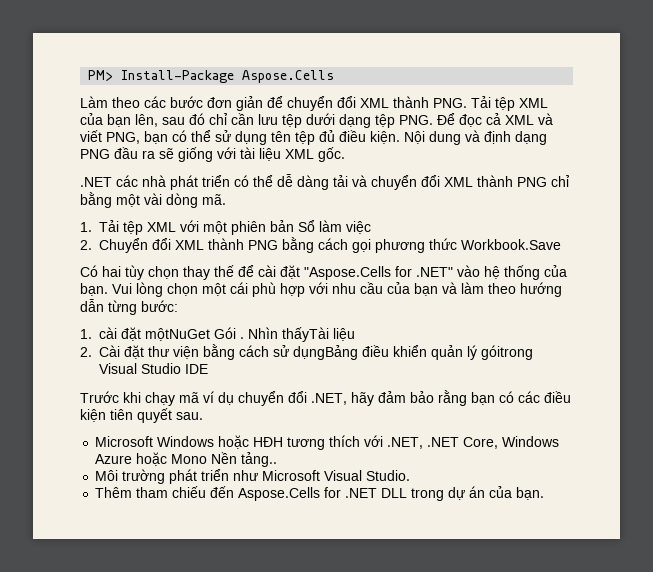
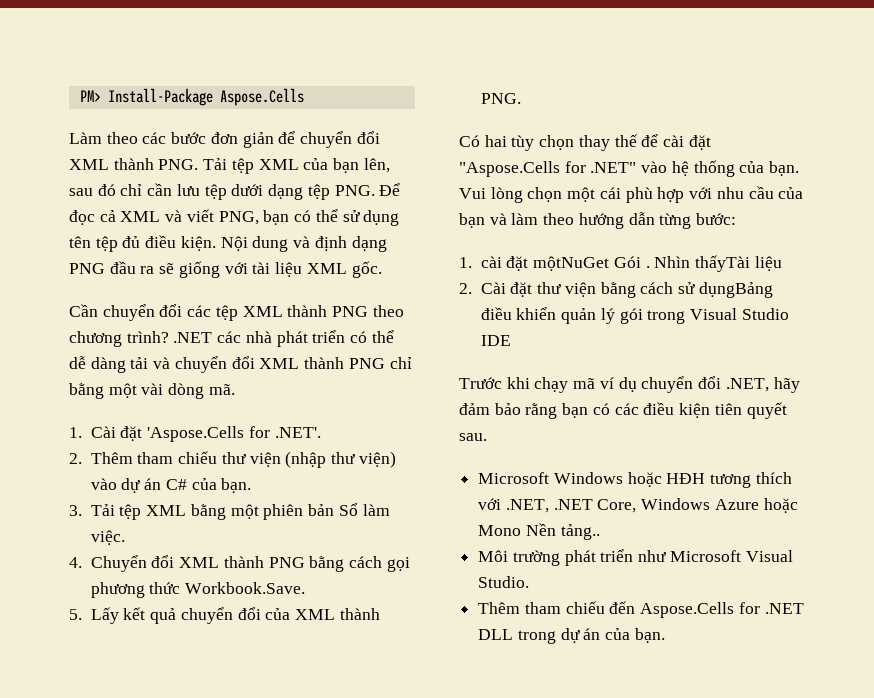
(345, 154) none -> [69,304,404,321] [69,331,169,347] Cần chuyển đổi các tệp XML thành PNG theo chương trình?
[99,220,199,235] Tải tệp XML với -> [90,426,321,442] [69,451,396,468] [90,478,252,493] [69,504,226,520] Cài đặt 'Aspose.Cells for .NET'. // 2. Thêm tham chiếu thư viện (nhập thư viện) vào dự án C# của bạn. // 3. Tải tệp XML bằng
[346,221,371,234] [80,240,92,250] việc // 2. -> [90,530,125,545] [69,557,82,568] việc. // 4.
[461,239,561,250] Workbook.Save -> [185,582,306,594] [69,607,380,624] [480,93,521,104] Workbook.Save. // 5. Lấy kết quả chuyển đổi của XML thành PNG.
[481,345,533,360] góitrong -> [619,308,686,324] gói trong

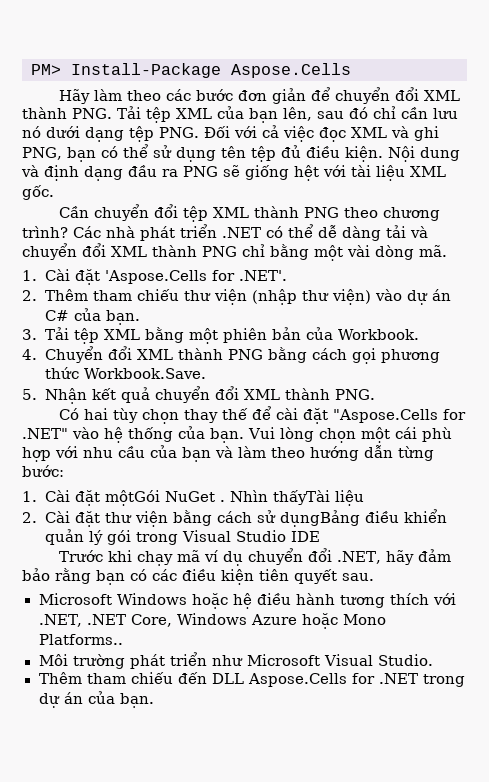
[69,132,102,144] Làm -> [58,89,122,104] Hãy làm
[204,184,227,200] tệp -> [22,126,41,138] nó
[379,183,401,196] [69,210,116,225] Để đọc cả -> [204,125,346,142] Đối với cả việc đọc
[186,209,214,222] viết -> [414,126,439,141] ghi
[69,263,105,274] PNG -> (123, 173) none
(155, 270) none -> [183,166,218,177] PNG
(220, 269) none -> [294,165,319,181] hệt
[187,305,212,317] các -> (178, 211) none
[173,331,242,343] .NET các -> [73,226,101,238] Các
(346, 336) none -> [222,227,261,238] .NET
[338,503,390,516] [90,530,125,545] Sổ làm việc. -> [305,327,420,340] của Workbook.
[90,607,119,624] Lấy -> [44,388,87,404] Nhận
[265,608,291,620] của -> (239, 393) none
[480,256,641,271] cài đặt mộtNuGet Gói -> [44,490,215,506] Cài đặt mộtGói NuGet
[666,473,706,484] HĐH -> [232,593,335,609] hệ điều hành
[525,523,600,540] Nền tảng.. -> [38,634,123,645] Platforms..
(636, 607) none -> [211,673,244,684] DLL
[478,629,514,640] DLL -> (418, 678) none

